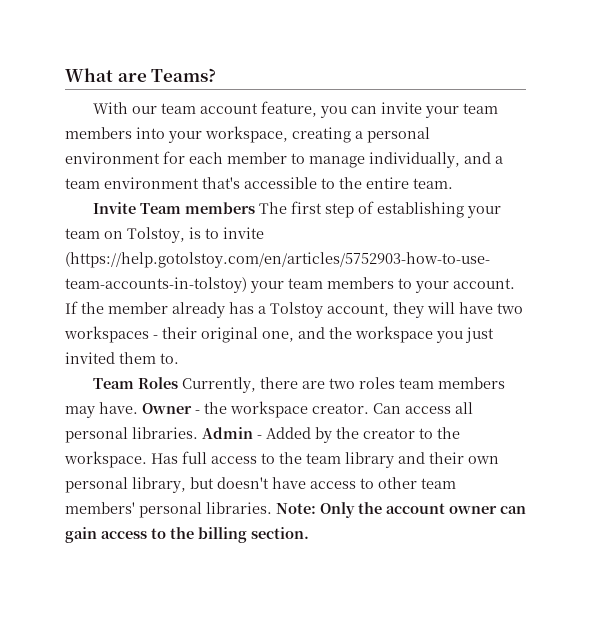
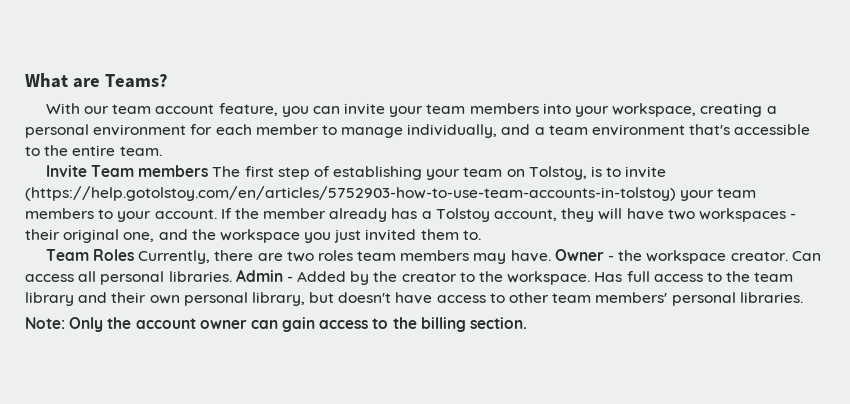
(272, 508) none -> (803, 297) //

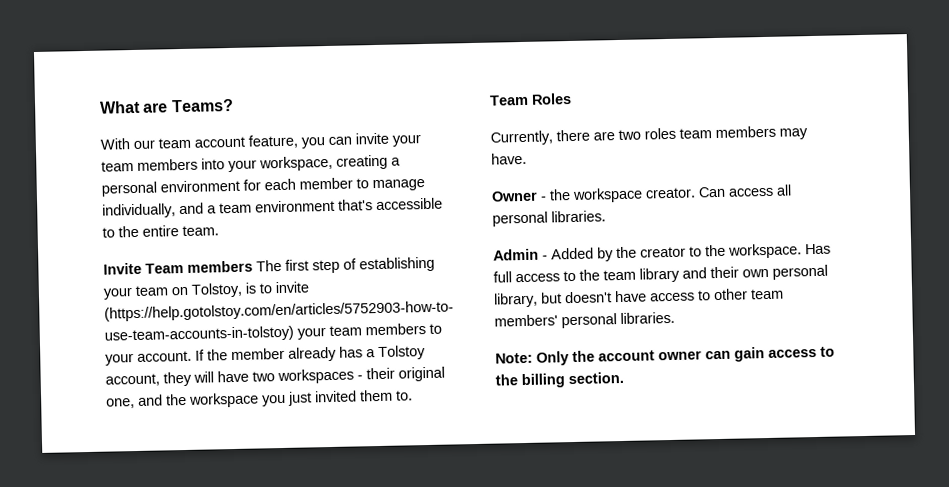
(134, 255) none -> (572, 98) //
(551, 256) none -> (527, 158) //
(232, 276) none -> (606, 216) //

